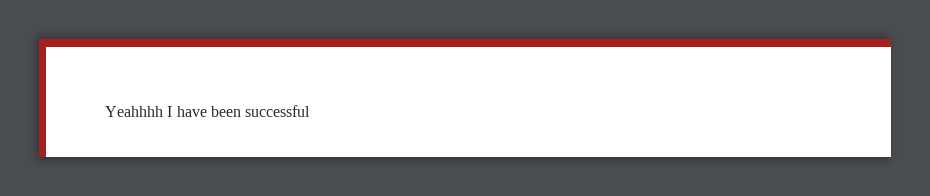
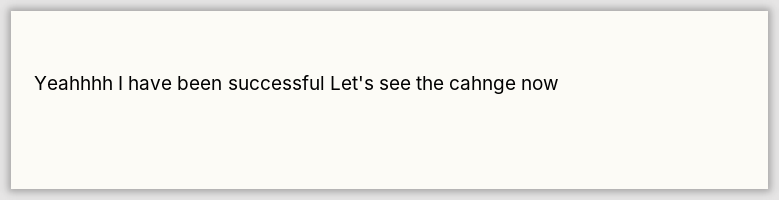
(311, 111) none -> [329,76,560,94] Let's see the cahnge now

